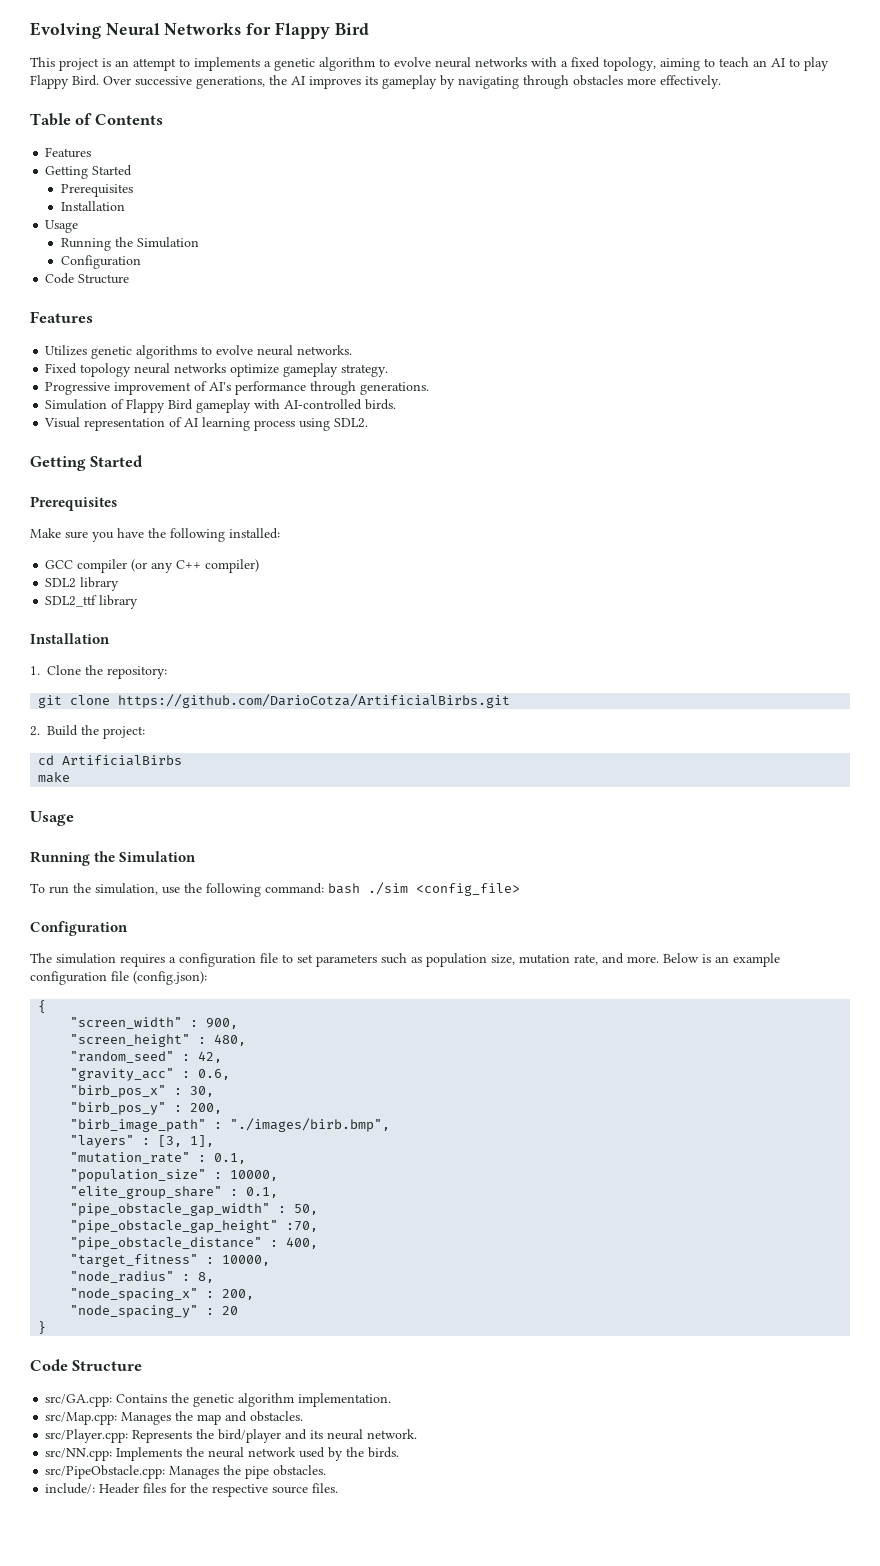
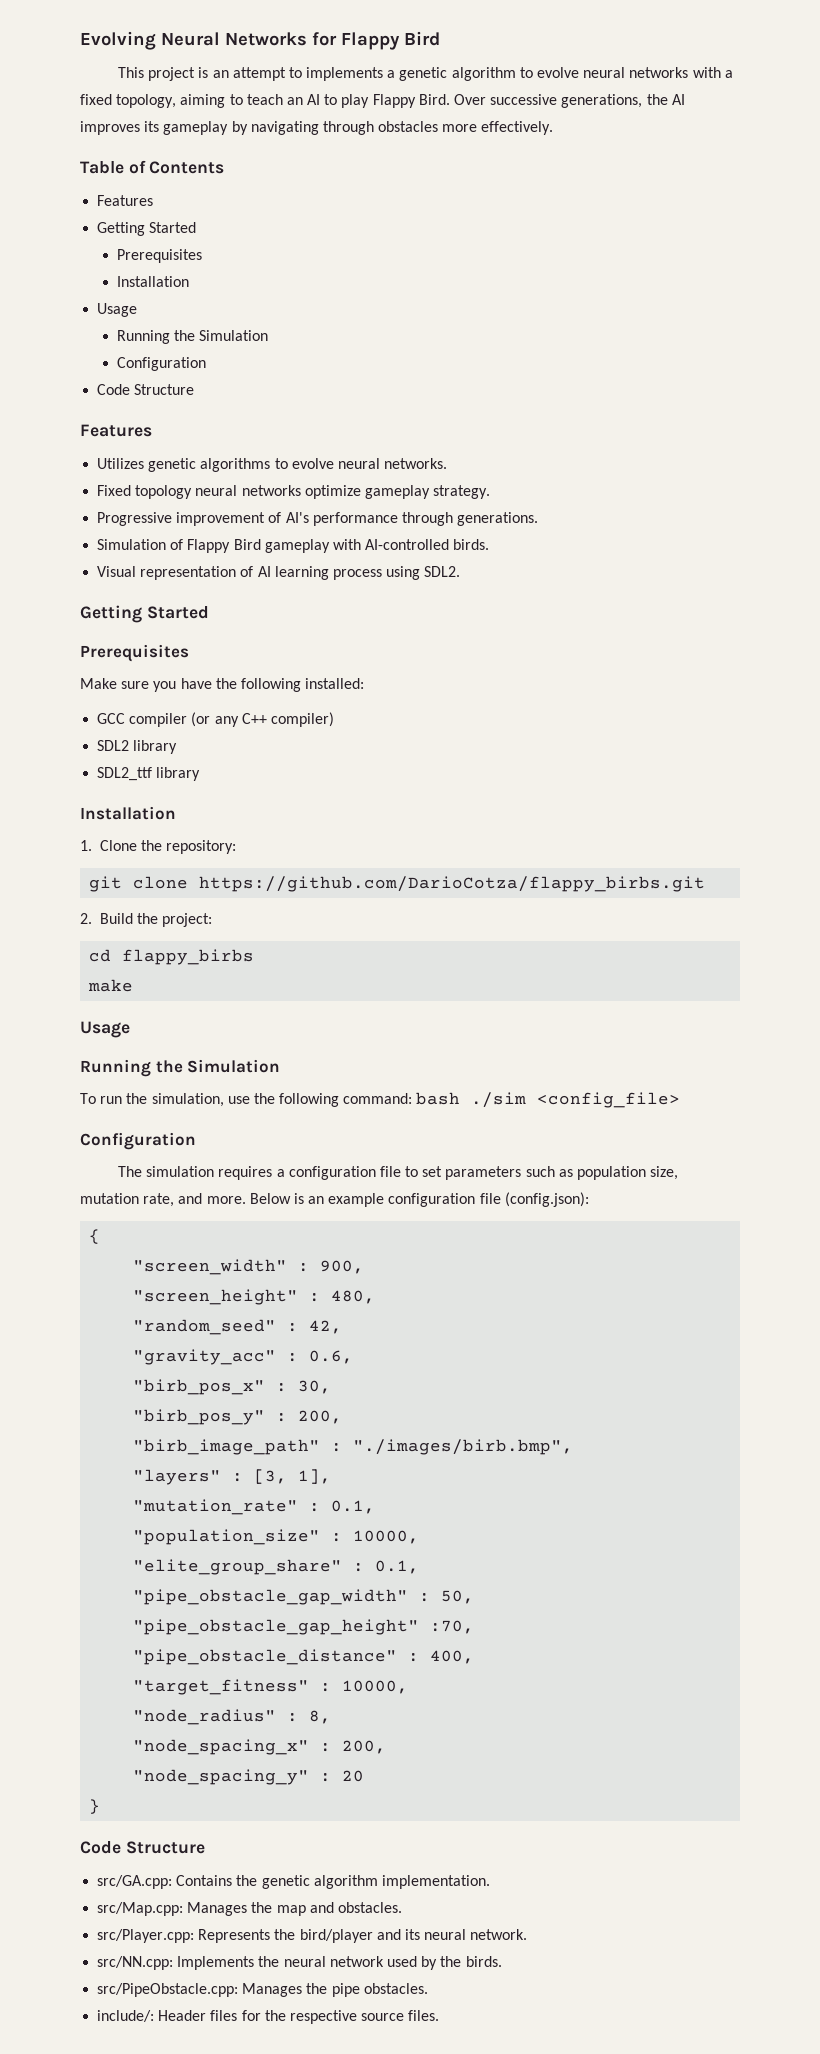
[118,694,511,708] https://github.com/DarioCotza/ArtificialBirbs.git -> [199,876,706,892] https://github.com/DarioCotza/flappy_birbs.git
[62,755,183,766] ArtificialBirbs -> [122,949,255,965] flappy_birbs

